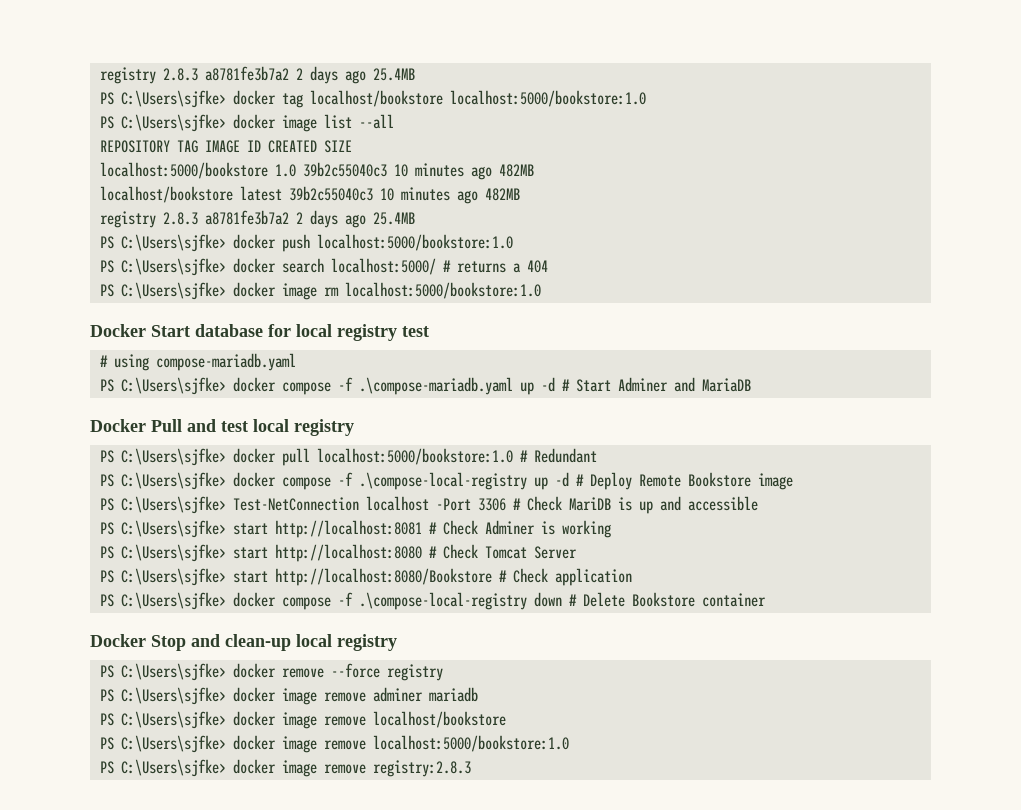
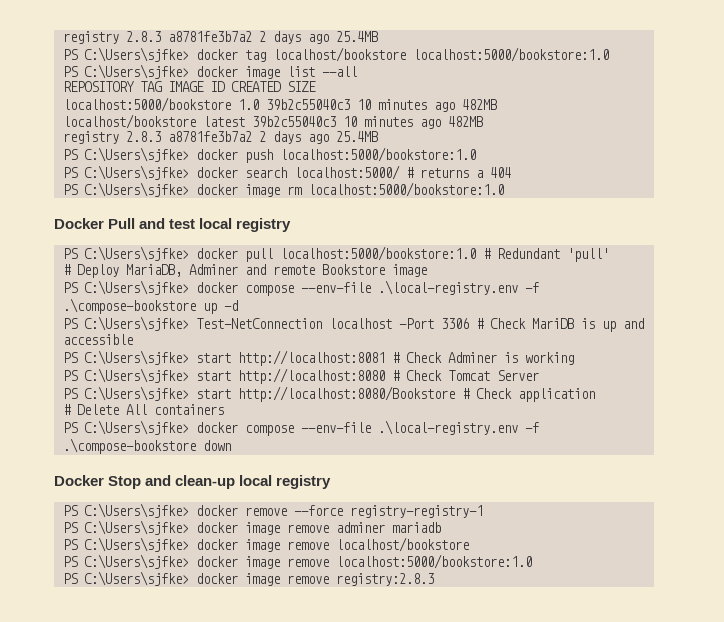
[90,324,429,341] [100,353,297,371] [100,377,752,395] // Docker Start database for local registry test // # using compose-mariadb.yaml // PS C:\Users\sjfke> docker compose -f .\compose-mariadb.yaml up -d # Start Adminer and MariaDB -> (504, 189) none
[100,472,794,490] // PS C:\Users\sjfke> docker compose -f .\compose-local-registry up -d # Deploy Remote Bookstore image -> [567,248,609,262] [63,264,427,278] [63,280,539,296] [63,298,238,314] 'pull' // # Deploy MariaDB, Adminer and remote Bookstore image // PS C:\Users\sjfke> docker compose --env-file .\local-registry.env -f .\compose-bookstore up -d
[100,592,767,610] // PS C:\Users\sjfke> docker compose -f .\compose-local-registry down # Delete Bookstore container -> [63,404,224,415] [63,420,539,436] [63,438,231,454] // # Delete All containers // PS C:\Users\sjfke> docker compose --env-file .\local-registry.env -f .\compose-bookstore down
[387,664,444,681] registry -> [350,505,483,518] registry-registry-1

